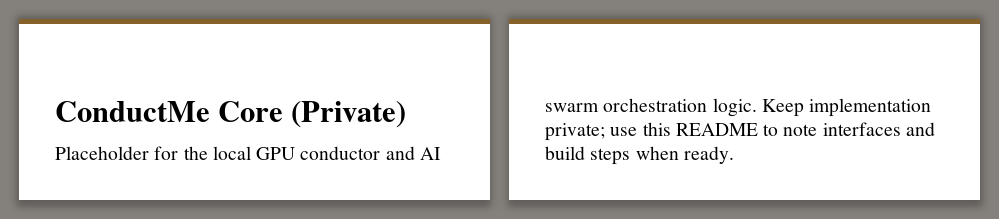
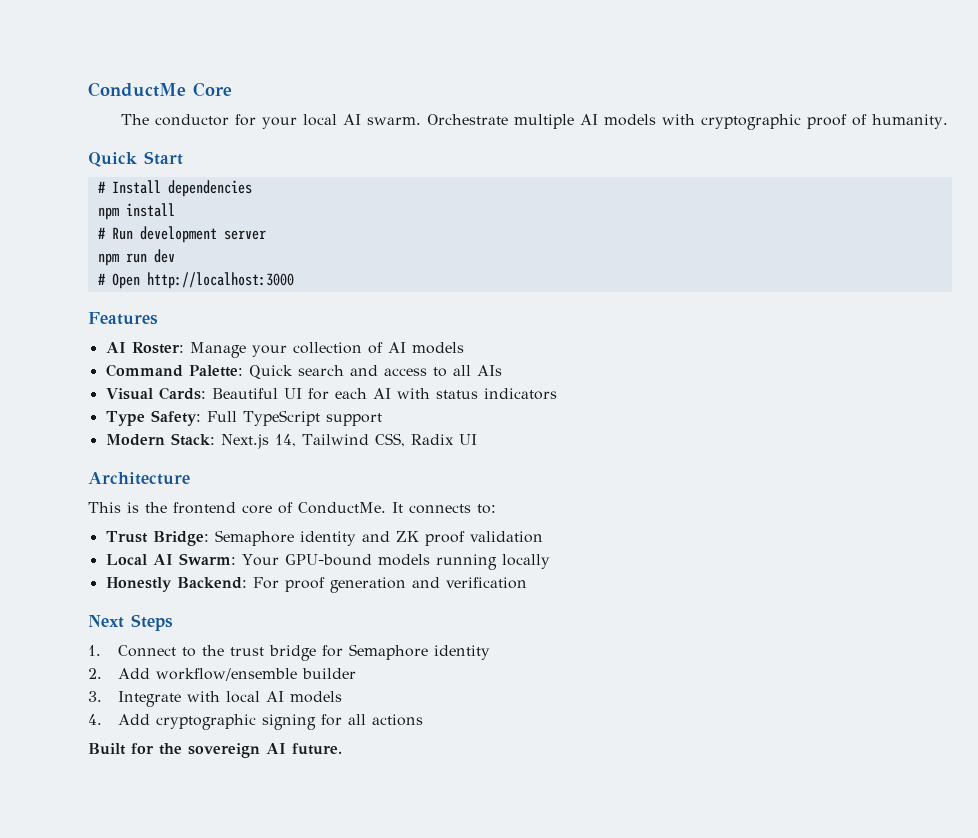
[291,101,407,128] [55,146,441,160] [545,98,932,117] [545,122,935,141] [545,146,734,165] (Private) // Placeholder for the local GPU conductor and AI swarm orchestration logic. Keep implementation private; use this README to note interfaces and build steps when ready. -> [120,114,948,130] [88,151,183,167] [97,180,252,197] [97,203,175,220] [97,226,266,243] [97,249,175,266] [97,272,294,289] [88,312,158,325] [105,342,464,358] [105,364,502,379] [105,387,557,400] [105,410,382,426] [105,433,477,449] [88,472,190,485] [88,502,496,514] [105,530,543,546] [105,553,550,570] [105,577,527,593] [88,614,173,631] [88,644,490,661] [88,668,356,681] [88,691,342,707] [88,714,423,730] [88,743,342,758] // The conductor for your local AI swarm. Orchestrate multiple AI models with cryptographic proof of humanity. // Quick Start // # Install dependencies // npm install // # Run development server // npm run dev // # Open http://localhost:3000 // Features // AI Roster: Manage your collection of AI models // Command Palette: Quick search and access to all AIs // Visual Cards: Beautiful UI for each AI with status indicators // Type Safety: Full TypeScript support // Modern Stack: Next.js 14, Tailwind CSS, Radix UI // Architecture // This is the frontend core of ConductMe. It connects to: // Trust Bridge: Semaphore identity and ZK proof validation // Local AI Swarm: Your GPU-bound models running locally // Honestly Backend: For proof generation and verification // Next Steps // 1. Connect to the trust bridge for Semaphore identity // 2. Add workflow/ensemble builder // 3. Integrate with local AI models // 4. Add cryptographic signing for all actions // Built for the sovereign AI future.

